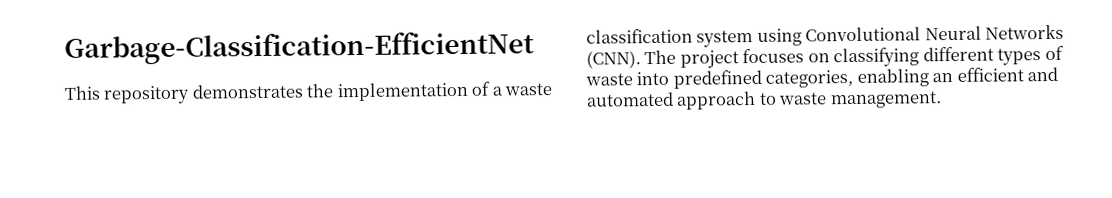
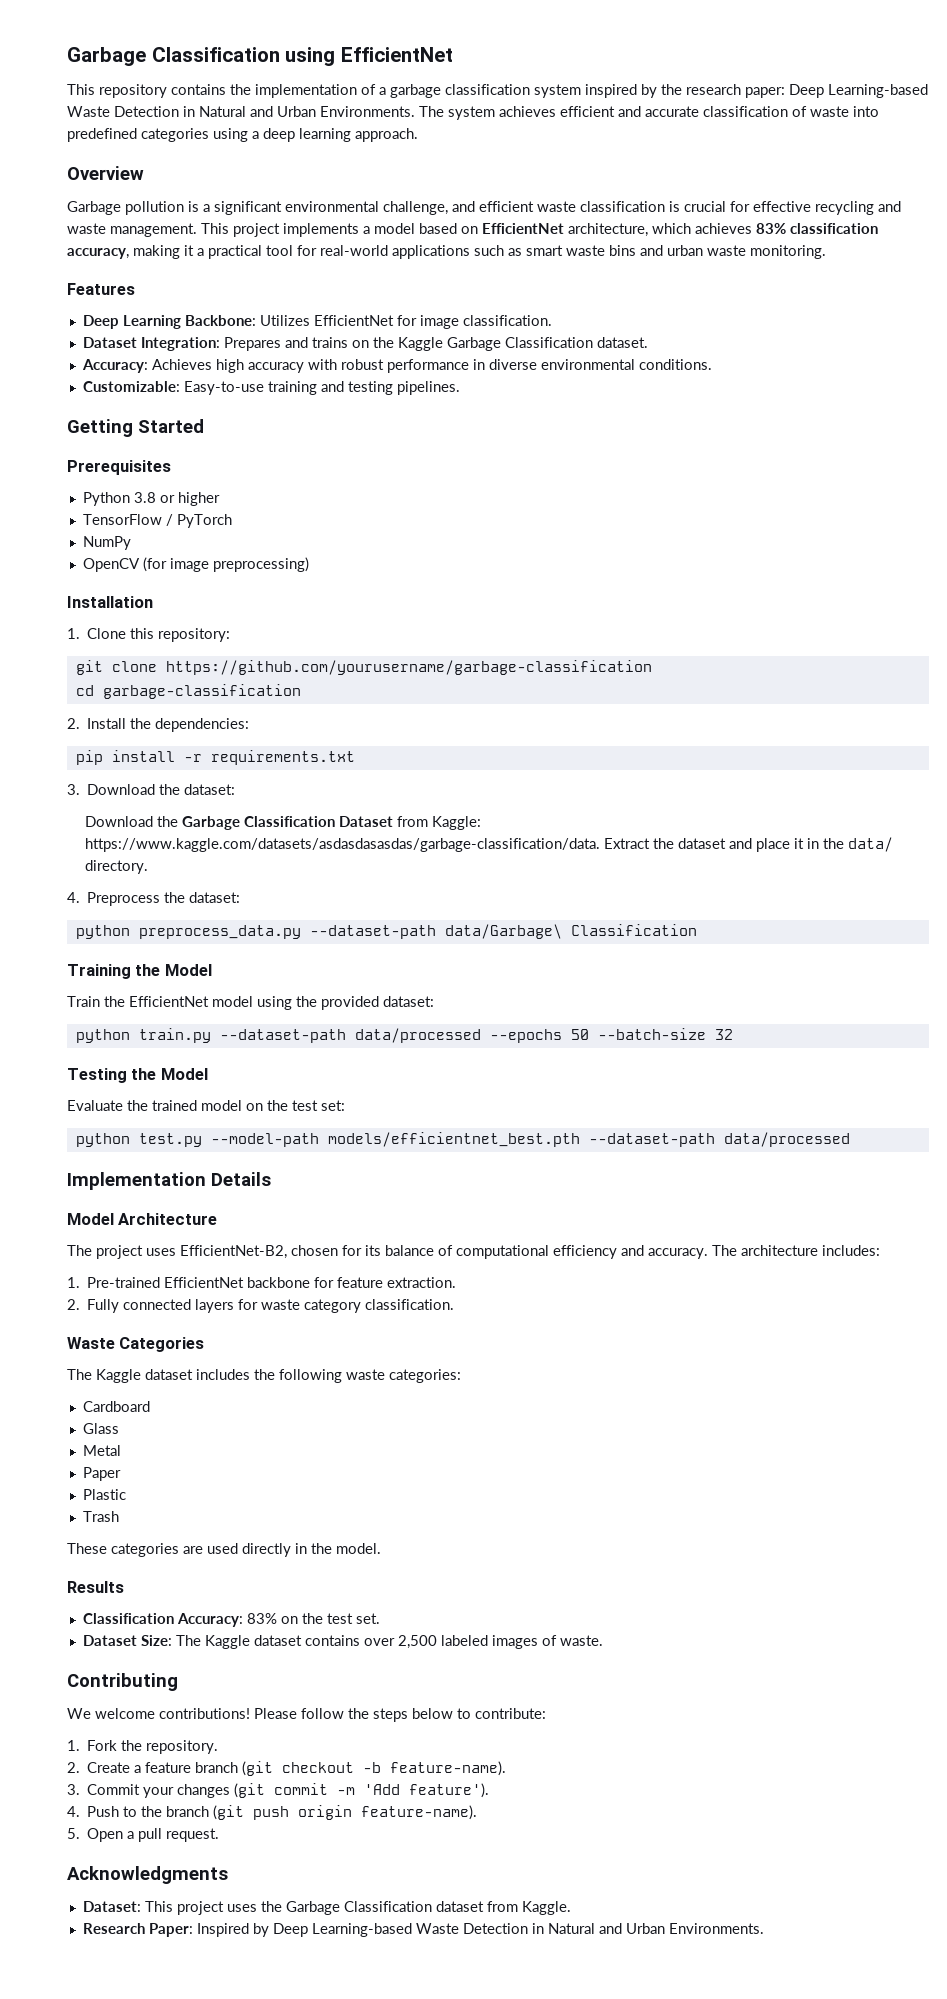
[64,31,535,65] Garbage-Classification-EfficientNet -> [67,47,453,66] Garbage Classification using EfficientNet
[191,83,303,99] demonstrates -> [171,84,226,95] contains
[504,83,553,96] waste -> [390,84,441,98] garbage
[756,24,1065,46] [586,45,1064,69] [585,66,1059,89] [586,90,942,110] using Convolutional Neural Networks (CNN). The project focuses on classifying different types of waste into predefined categories, enabling an efficient and automated approach to waste management. -> [585,84,928,98] [67,106,879,120] [67,128,418,142] [67,166,144,180] [67,201,901,215] [67,223,878,237] [67,245,826,259] [67,283,135,295] [82,315,552,329] [82,337,648,351] [81,359,712,373] [82,381,460,395] [67,419,204,437] [67,460,171,475] [82,492,220,506] [82,514,232,528] [82,536,131,550] [82,557,309,572] [67,596,153,608] [67,628,231,642] [75,660,652,675] [75,684,301,699] [67,718,250,732] [75,750,355,765] [67,784,236,795] [85,816,482,830] [85,837,894,852] [85,860,149,874] [67,892,241,906] [75,924,697,939] [67,964,212,979] [67,996,434,1010] [75,1028,733,1043] [67,1068,208,1083] [67,1100,345,1111] [75,1132,850,1147] [67,1172,271,1190] [67,1213,218,1225] [67,1245,880,1259] [67,1277,457,1288] [67,1299,455,1313] [67,1337,205,1352] [67,1369,461,1383] [82,1401,150,1412] [82,1423,119,1434] [82,1445,121,1456] [82,1467,121,1481] [82,1489,126,1500] [82,1511,119,1522] [67,1543,381,1557] [67,1581,124,1593] [82,1613,380,1627] [82,1635,603,1649] [67,1673,178,1691] [67,1708,546,1722] [67,1740,219,1754] [67,1761,507,1776] [67,1783,490,1798] [67,1805,478,1820] [67,1828,220,1842] [67,1866,228,1884] [82,1901,571,1915] [82,1923,764,1937] inspired by the research paper: Deep Learning-based Waste Detection in Natural and Urban Environments. The system achieves efficient and accurate classification of waste into predefined categories using a deep learning approach. // Overview // Garbage pollution is a significant environmental challenge, and efficient waste classification is crucial for effective recycling and waste management. This project implements a model based on EfficientNet architecture, which achieves 83% classification accuracy, making it a practical tool for real-world applications such as smart waste bins and urban waste monitoring. // Features // Deep Learning Backbone: Utilizes EfficientNet for image classification. // Dataset Integration: Prepares and trains on the Kaggle Garbage Classification dataset. // Accuracy: Achieves high accuracy with robust performance in diverse environmental conditions. // Customizable: Easy-to-use training and testing pipelines. // Getting Started // Prerequisites // Python 3.8 or higher // TensorFlow / PyTorch // NumPy // OpenCV (for image preprocessing) // Installation // 1. Clone this repository: // git clone https://github.com/yourusername/garbage-classification // cd garbage-classification // 2. Install the dependencies: // pip install -r requirements.txt // 3. Download the dataset: // Download the Garbage Classification Dataset from Kaggle: https://www.kaggle.com/datasets/asdasdasasdas/garbage-classification/data. Extract the dataset and place it in the data/ directory. // 4. Preprocess the dataset: // python preprocess_data.py --dataset-path data/Garbage\ Classification // Training the Model // Train the EfficientNet model using the provided dataset: // python train.py --dataset-path data/processed --epochs 50 --batch-size 32 // Testing the Model // Evaluate the trained model on the test set: // python test.py --model-path models/efficientnet_best.pth --dataset-path data/processed // Implementation Details // Model Architecture // The project uses EfficientNet-B2, chosen for its balance of computational efficiency and accuracy. The architecture includes: // 1. Pre-trained EfficientNet backbone for feature extraction. // 2. Fully connected layers for waste category classification. // Waste Categories // The Kaggle dataset includes the following waste categories: // Cardboard // Glass // Metal // Paper // Plastic // Trash // These categories are used directly in the model. // Results // Classification Accuracy: 83% on the test set. // Dataset Size: The Kaggle dataset contains over 2,500 labeled images of waste. // Contributing // We welcome contributions! Please follow the steps below to contribute: // 1. Fork the repository. // 2. Create a feature branch (git checkout -b feature-name). // 3. Commit your changes (git commit -m 'Add feature'). // 4. Push to the branch (git push origin feature-name). // 5. Open a pull request. // Acknowledgments // Dataset: This project uses the Garbage Classification dataset from Kaggle. // Research Paper: Inspired by Deep Learning-based Waste Detection in Natural and Urban Environments.

